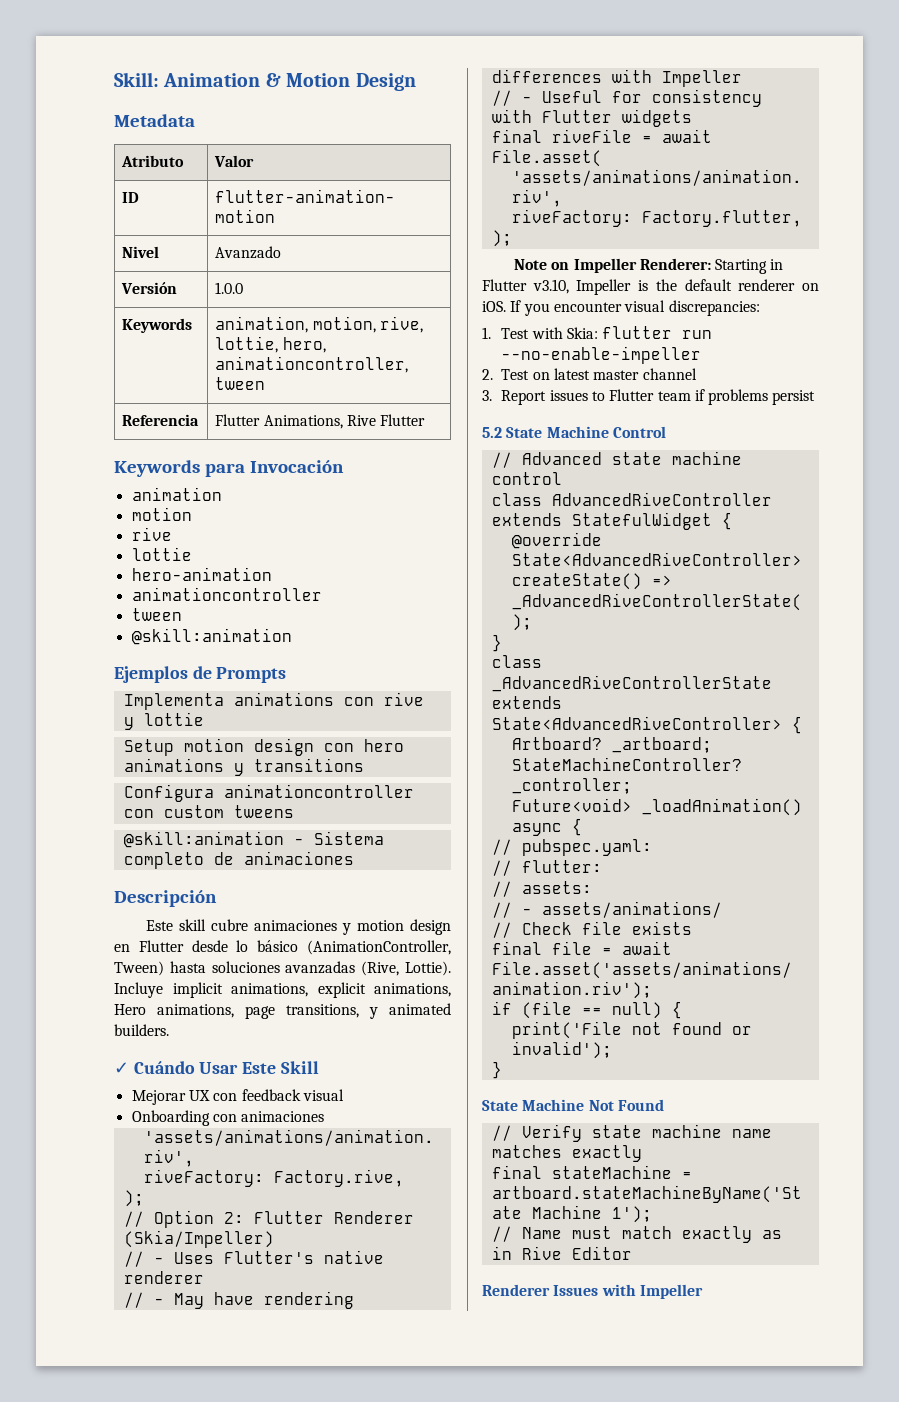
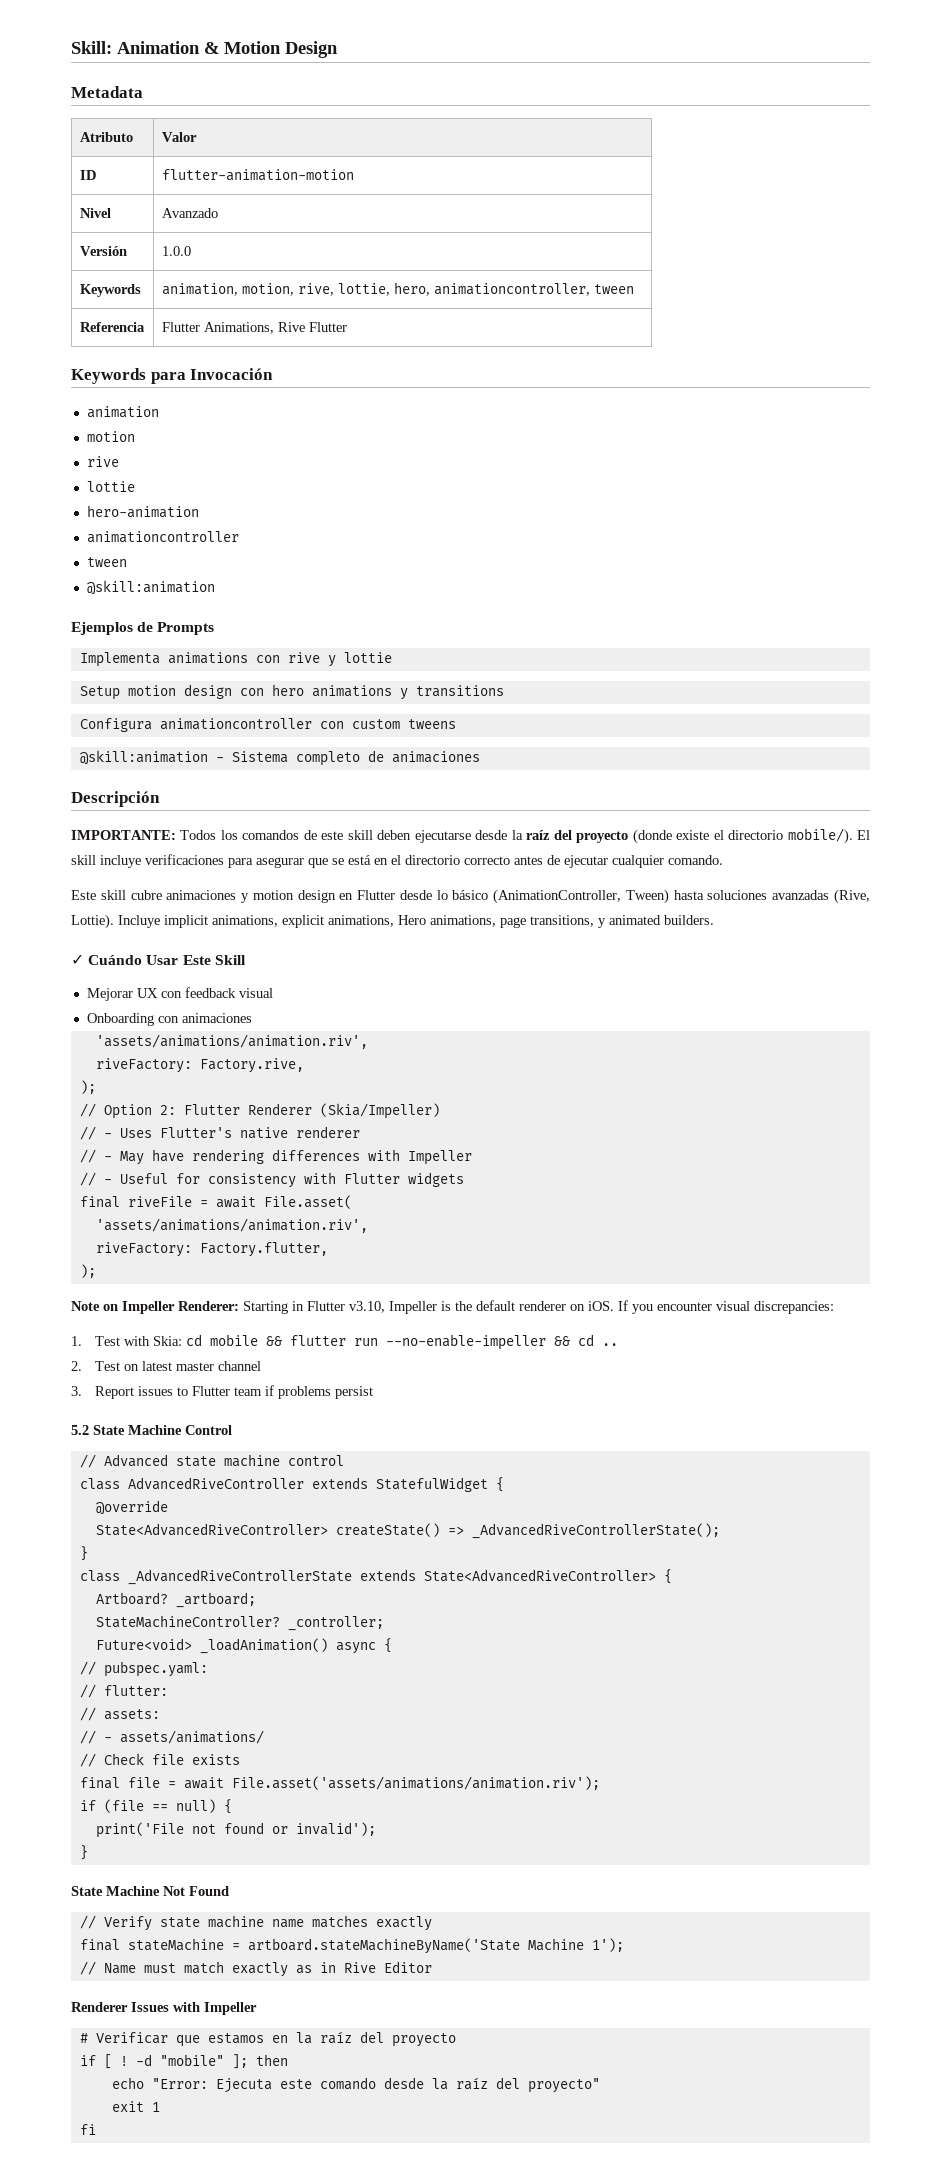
(217, 898) none -> [71,828,871,844] [71,854,723,868] // IMPORTANTE: Todos los comandos de este skill deben ejecutarse desde la raíz del proyecto (donde existe el directorio mobile/). El skill incluye verificaciones para asegurar que se está en el directorio correcto antes de ejecutar cualquier comando.
(598, 333) none -> [186,1334,283,1346] cd mobile &&
(702, 355) none -> [554,1334,619,1346] && cd ..
(703, 1291) none -> [79,2031,456,2047] [79,2054,288,2069] [111,2077,600,2093] [111,2101,160,2112] [79,2124,96,2135] // # Verificar que estamos en la raíz del proyecto // if [ ! -d "mobile" ]; then // echo "Error: Ejecuta este comando desde la raíz del proyecto" // exit 1 // fi

